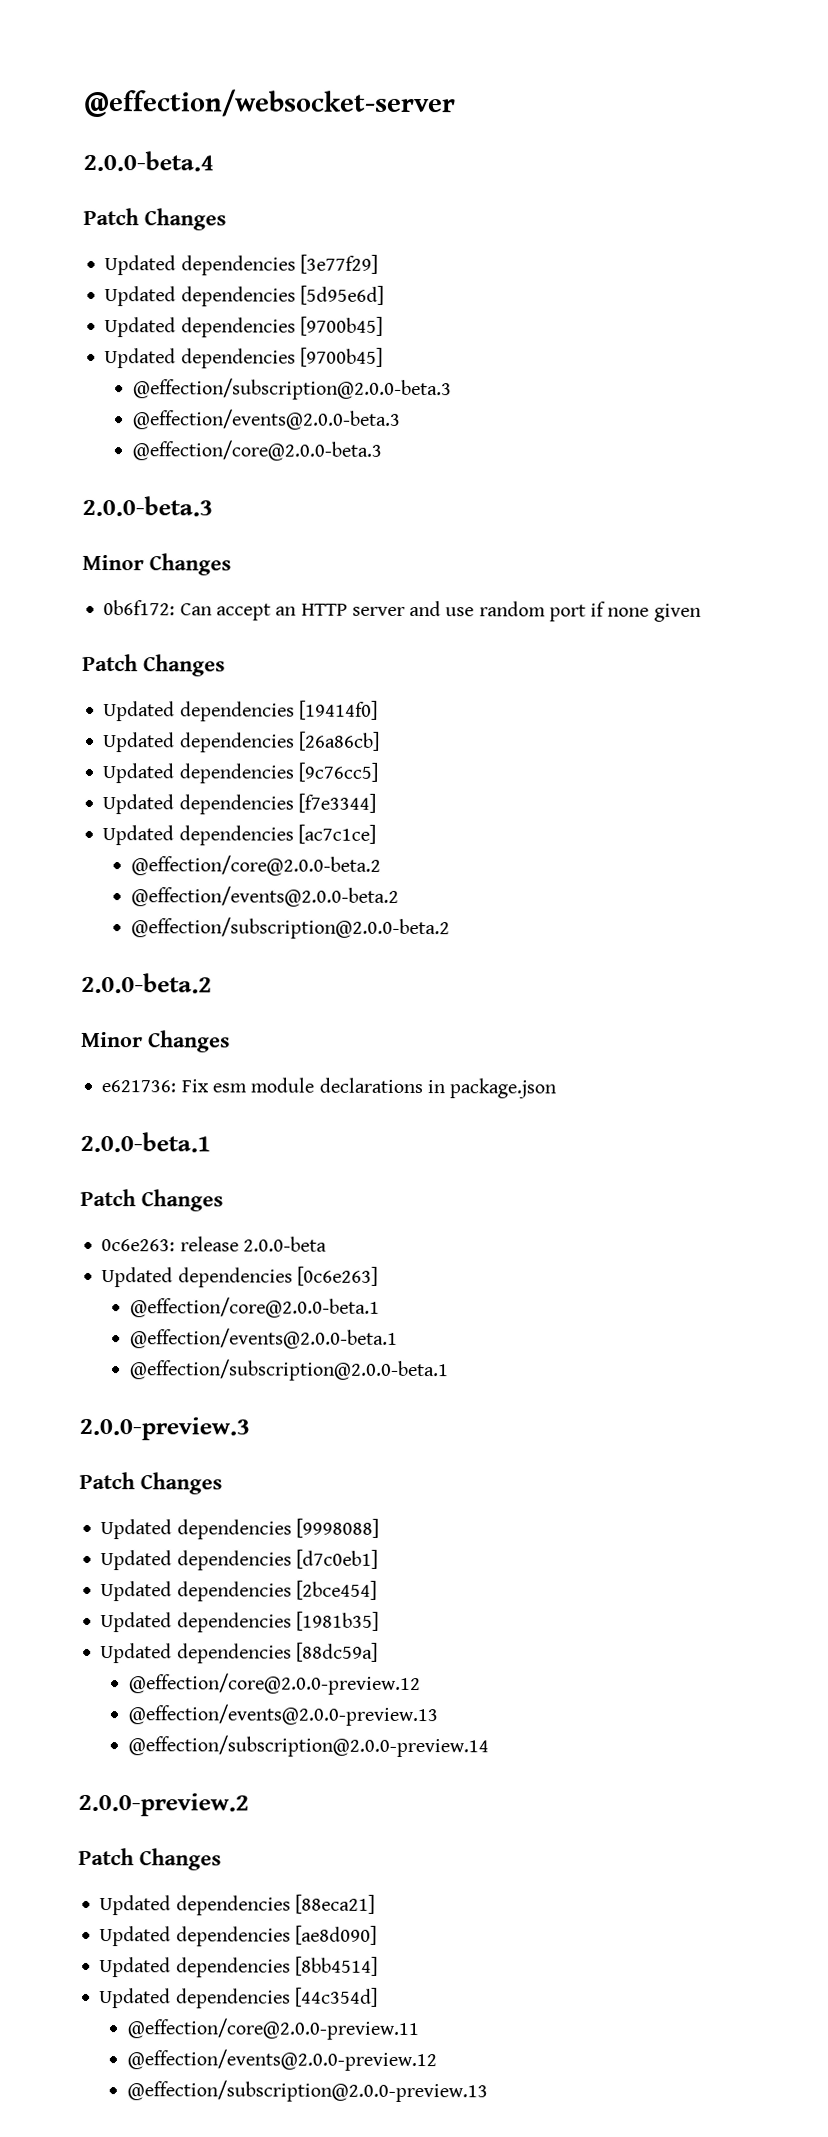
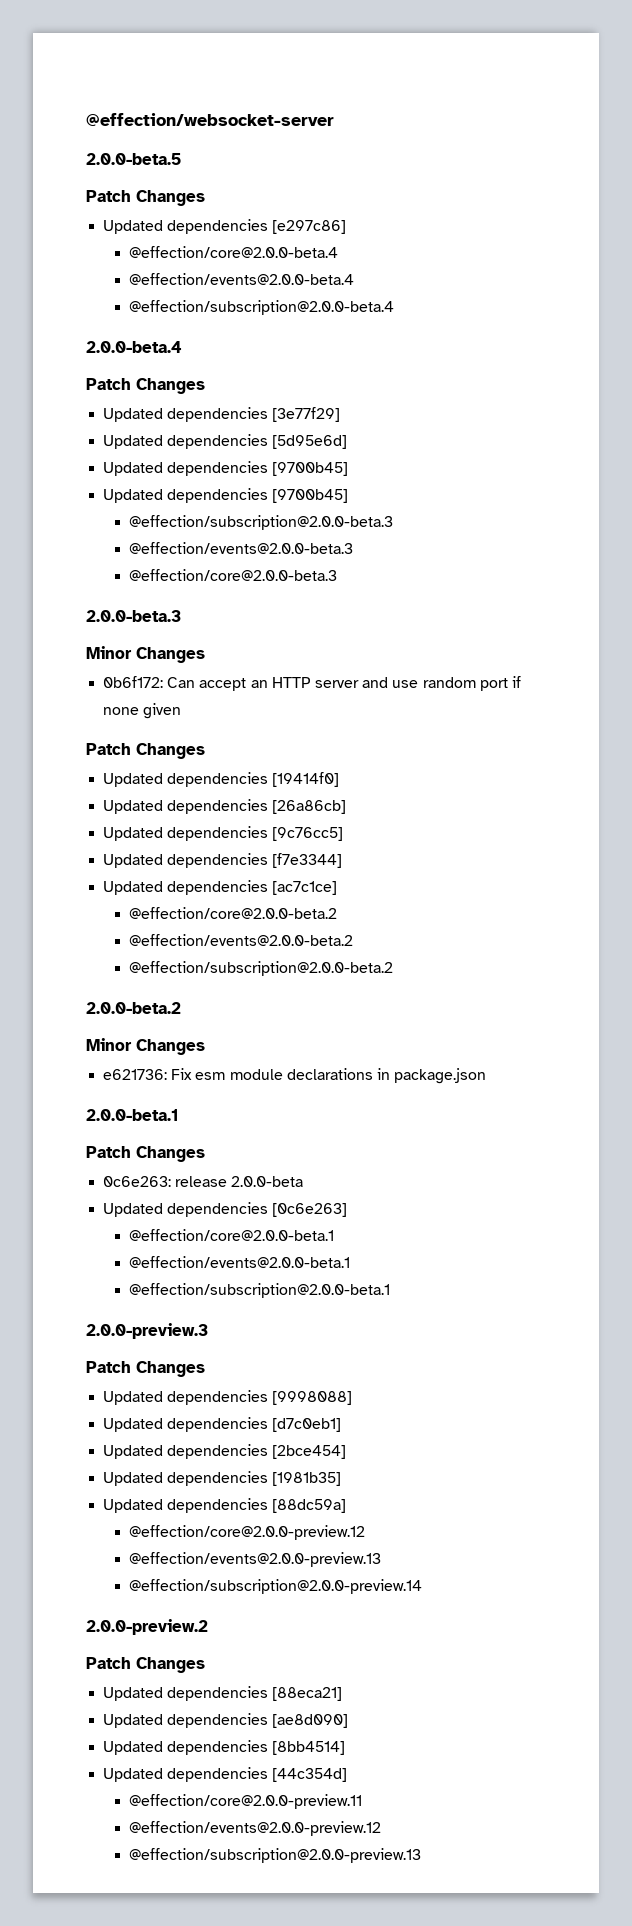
(456, 103) none -> [86,153,181,165] [86,190,205,206] [103,219,347,234] [128,246,338,258] [128,273,354,285] [128,300,394,315] // 2.0.0-beta.5 // Patch Changes // Updated dependencies [e297c86] // @effection/core@2.0.0-beta.4 // @effection/events@2.0.0-beta.4 // @effection/subscription@2.0.0-beta.4

